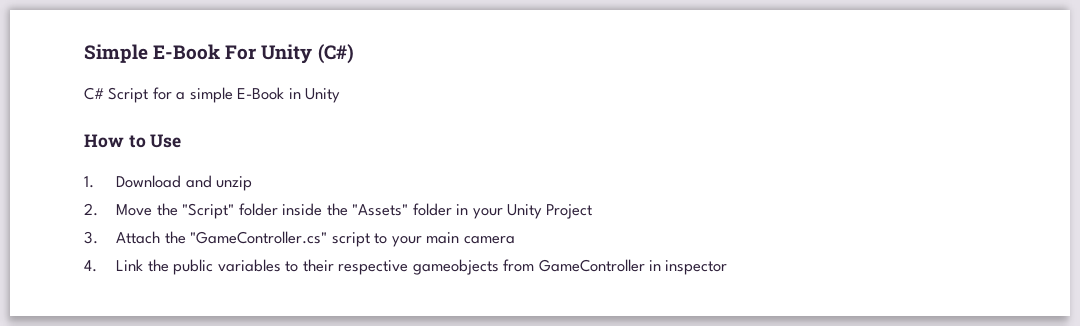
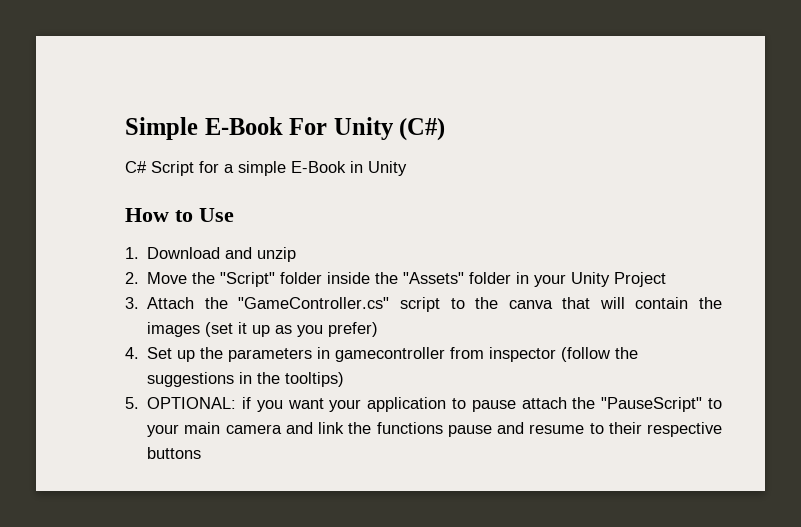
[391,232,515,247] [84,259,728,275] your main camera // 4. Link the public variables to their respective gameobjects from GameController in inspector -> [475,297,722,309] [147,322,379,337] [125,347,639,362] [147,372,345,387] [125,397,722,412] [147,422,722,437] [147,447,202,459] the canva that will contain the images (set it up as you prefer) // 4. Set up the parameters in gamecontroller from inspector (follow the suggestions in the tooltips) // 5. OPTIONAL: if you want your application to pause attach the "PauseScript" to your main camera and link the functions pause and resume to their respective buttons

